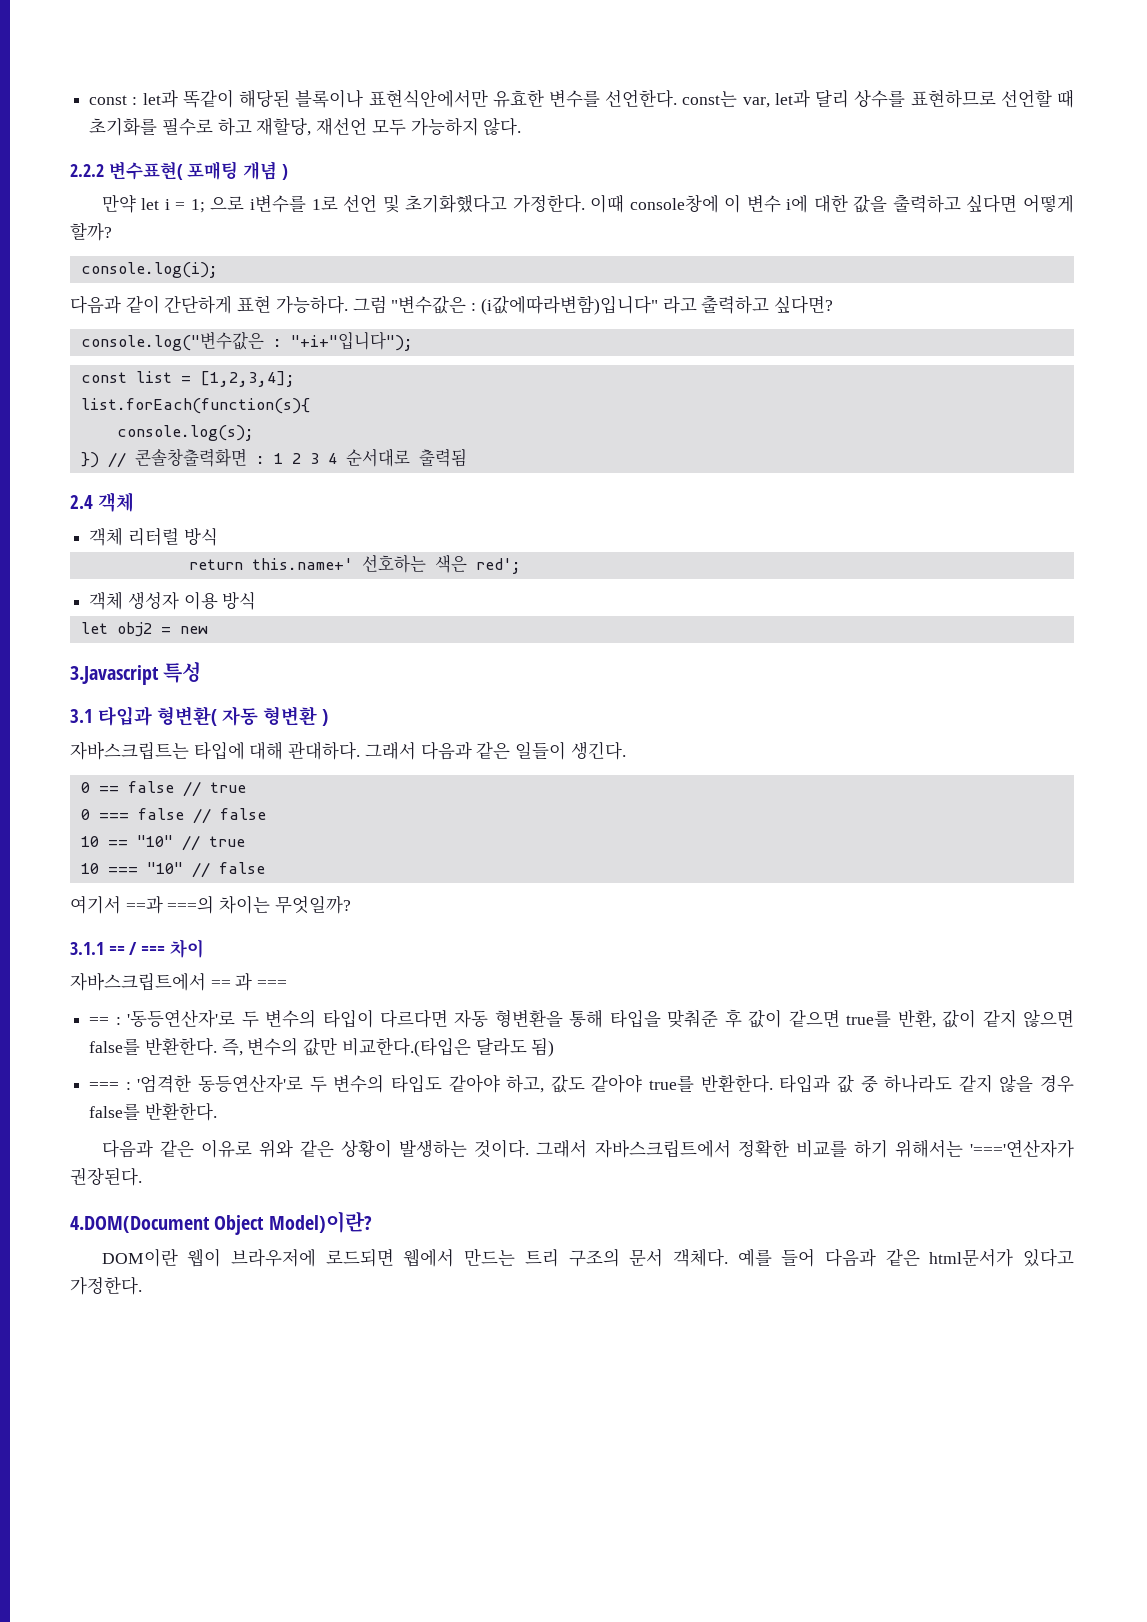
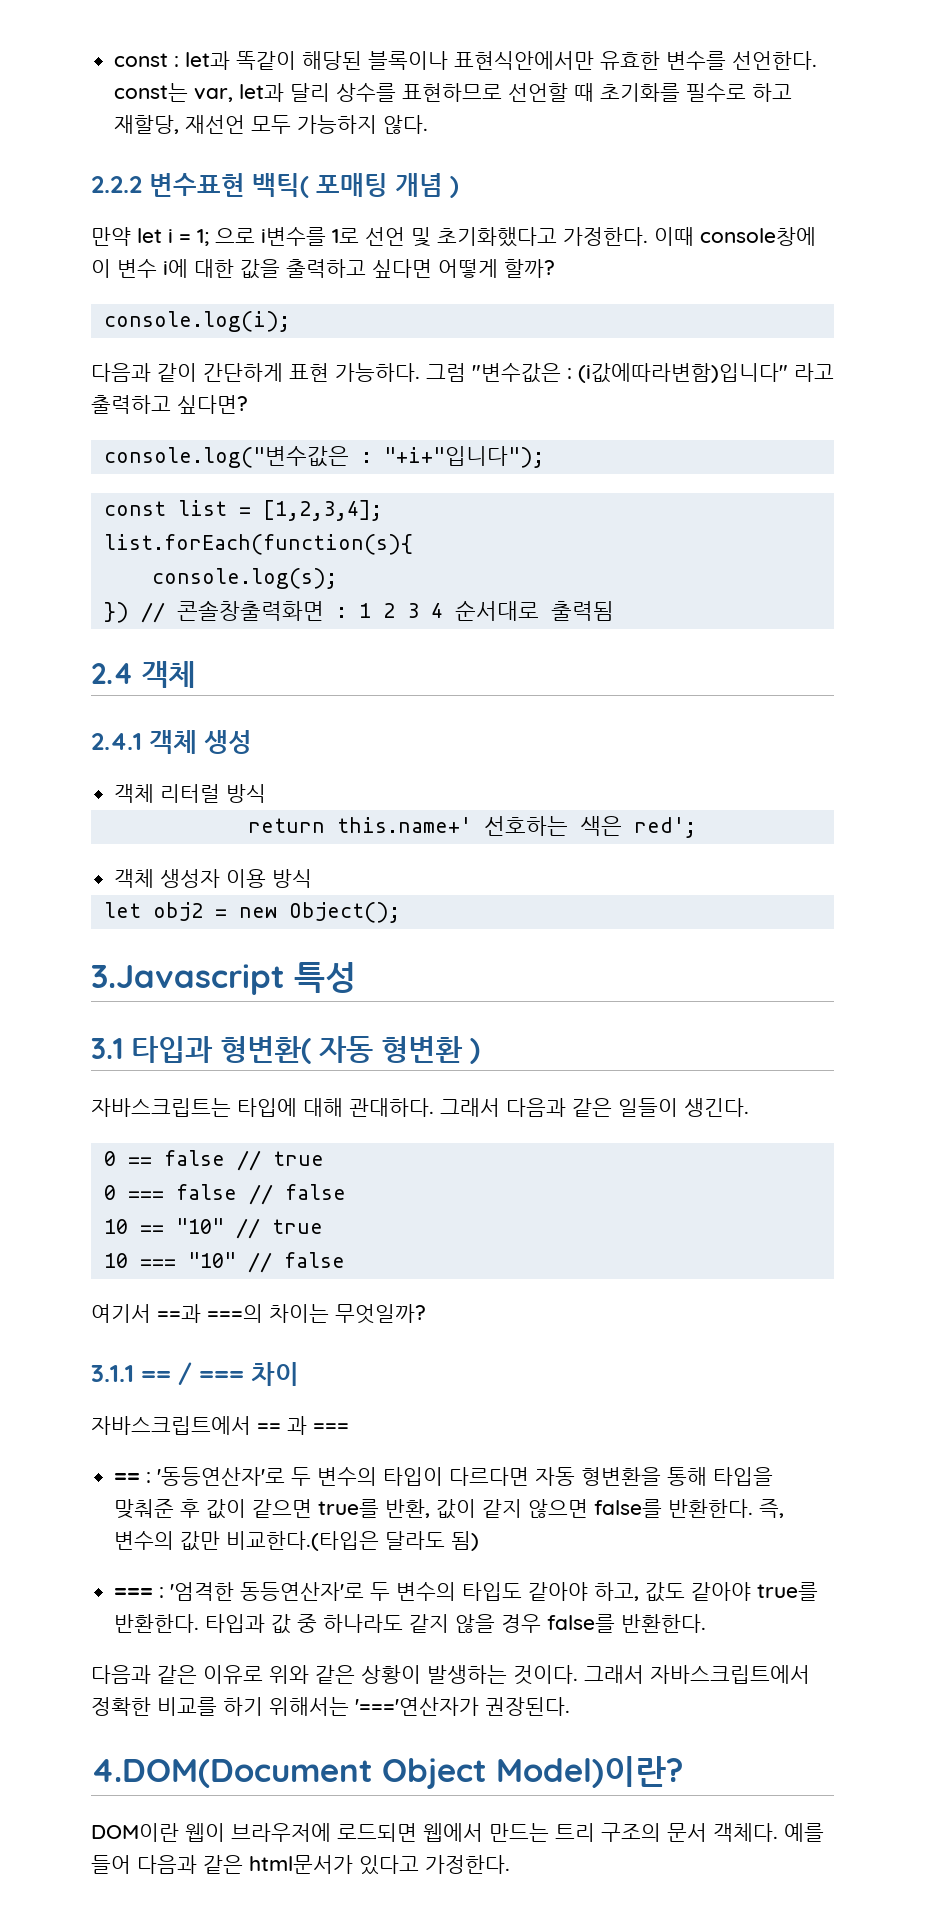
[108,161,183,180] 변수표현( -> [149,173,309,198] 변수표현 백틱(
(134, 502) none -> [91,730,252,754] // 2.4.1 객체 생성
(208, 630) none -> [288,902,400,923] Object();

